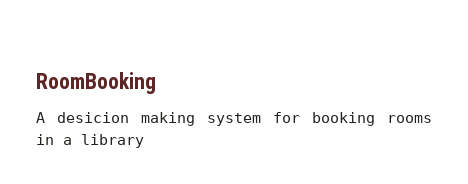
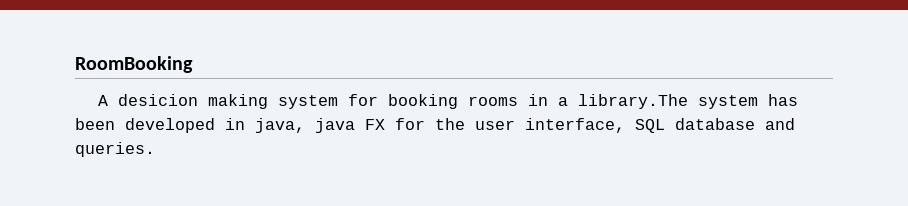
[81,134,144,148] library -> [578,94,799,109] [75,118,795,133] [75,142,155,157] library.The system has been developed in java, java FX for the user interface, SQL database and queries.

